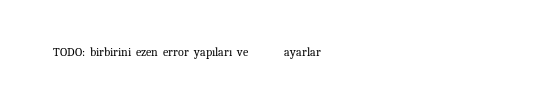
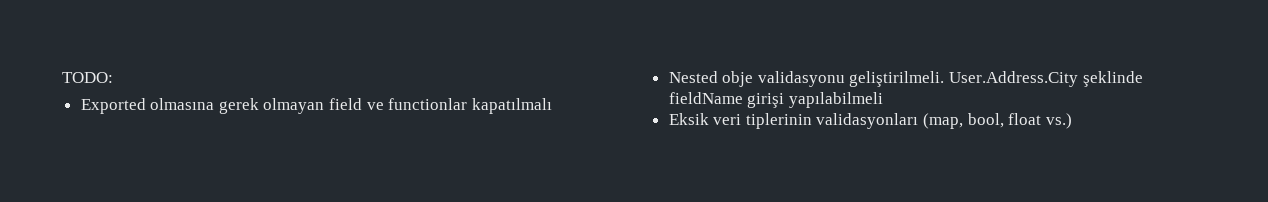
[90,47,321,59] birbirini ezen error yapıları ve ayarlar -> [80,98,552,114] [668,71,1143,87] [668,92,883,108] [668,113,1072,129] // Exported olmasına gerek olmayan field ve functionlar kapatılmalı // Nested obje validasyonu geliştirilmeli. User.Address.City şeklinde fieldName girişi yapılabilmeli // Eksik veri tiplerinin validasyonları (map, bool, float vs.)

